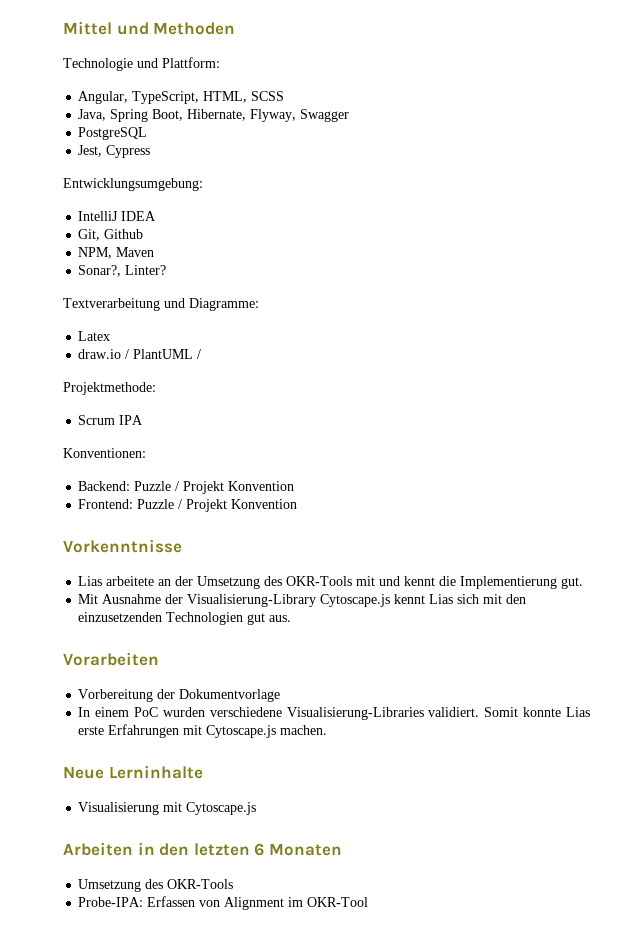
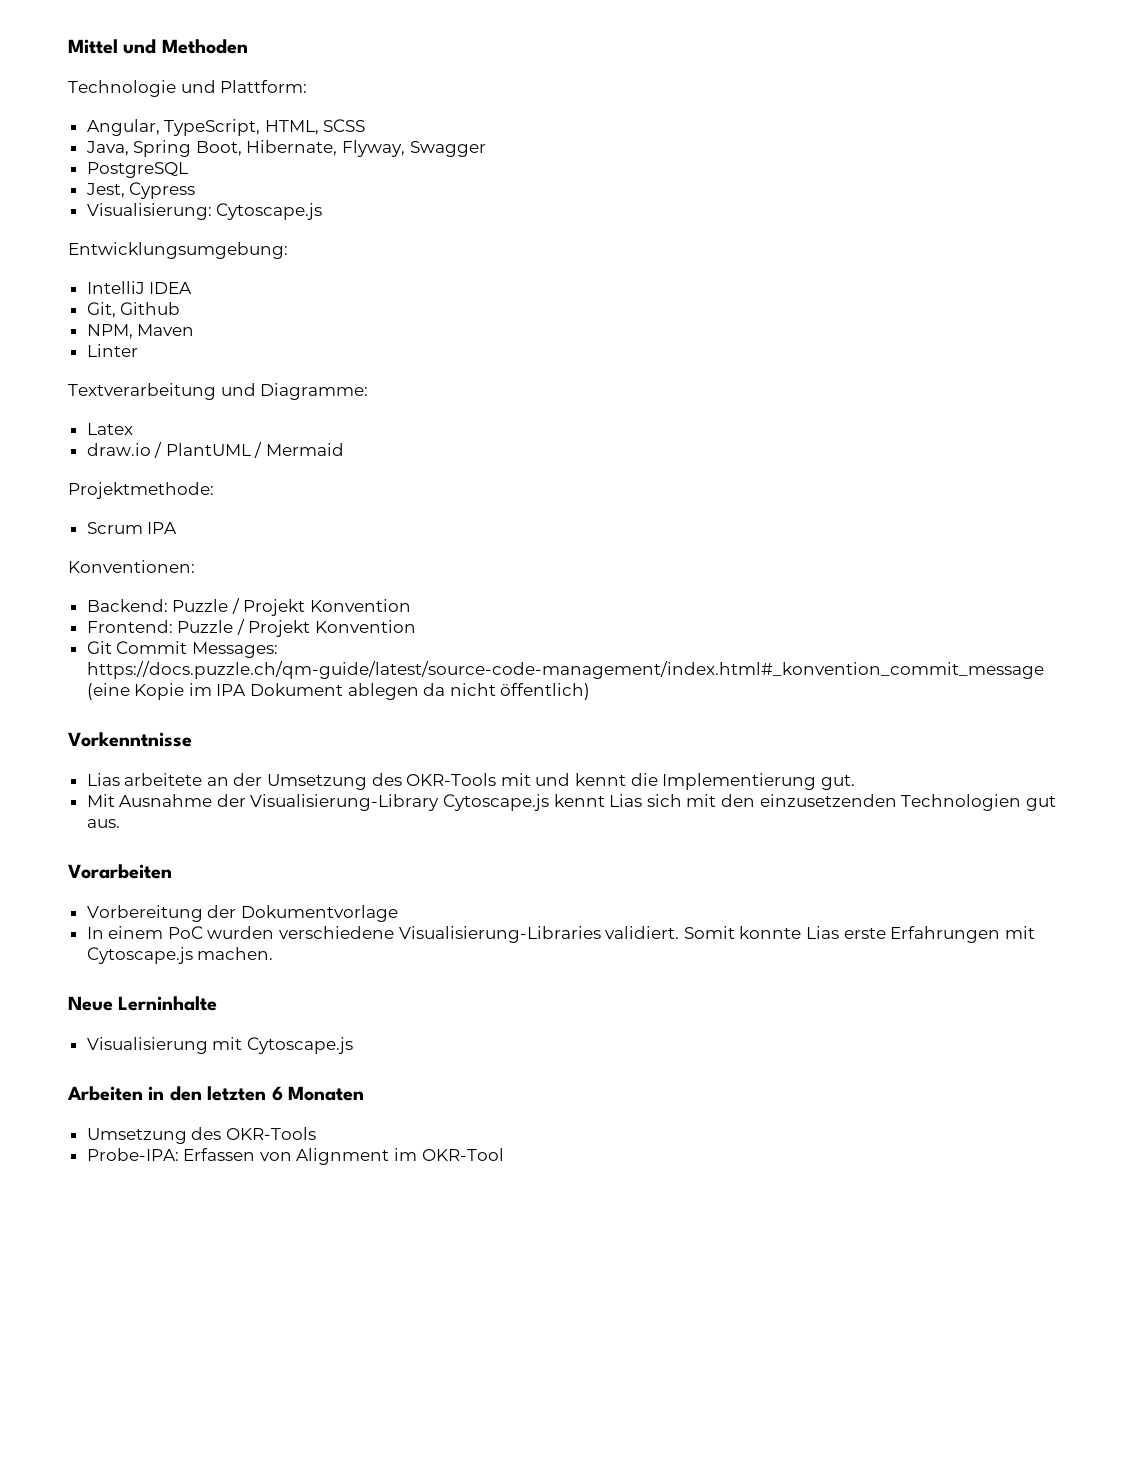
(151, 151) none -> [86,203,323,220] // Visualisierung: Cytoscape.js
[78,265,167,277] Sonar?, Linter? -> [86,344,138,357] Linter
(202, 354) none -> [266,443,345,456] Mermaid
(298, 504) none -> [86,641,278,658] [86,661,1044,679] [86,683,591,700] // Git Commit Messages: https://docs.puzzle.ch/qm-guide/latest/source-code-management/index.html#_konvention_commit_message (eine Kopie im IPA Dokument ablegen da nicht öffentlich)

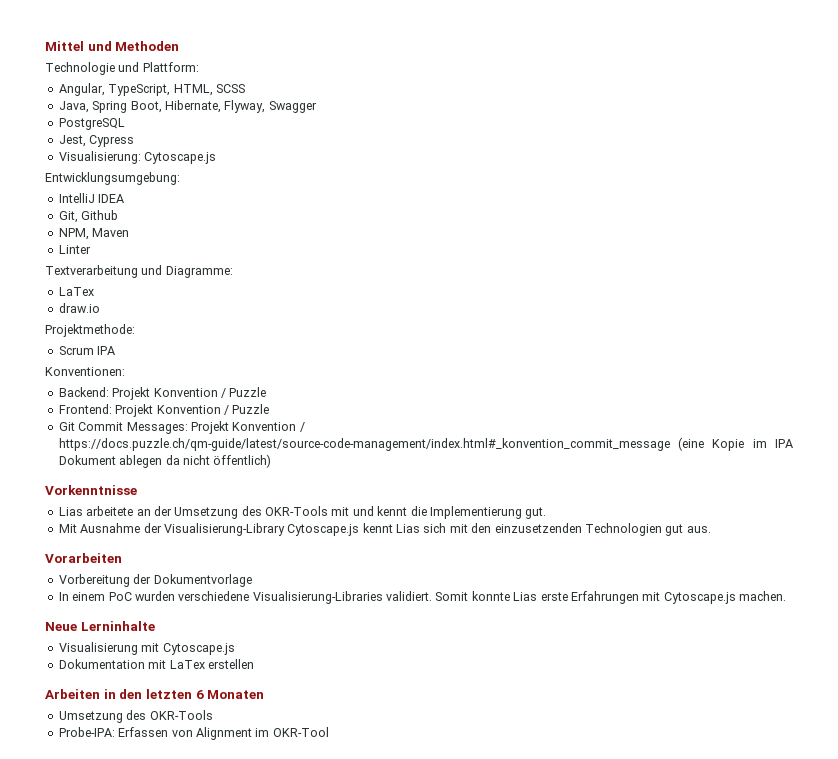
[86,423,133,435] Latex -> [58,287,94,296] LaTex
[154,442,345,458] / PlantUML / Mermaid -> (100, 308) none
[172,598,412,616] Puzzle / Projekt Konvention -> [112,387,267,400] Projekt Konvention / Puzzle
[177,619,417,637] Puzzle / Projekt Konvention -> [115,404,270,417] Projekt Konvention / Puzzle
(278, 650) none -> [190,421,305,434] Projekt Konvention /
(353, 1045) none -> [58,659,254,669] // Dokumentation mit LaTex erstellen

